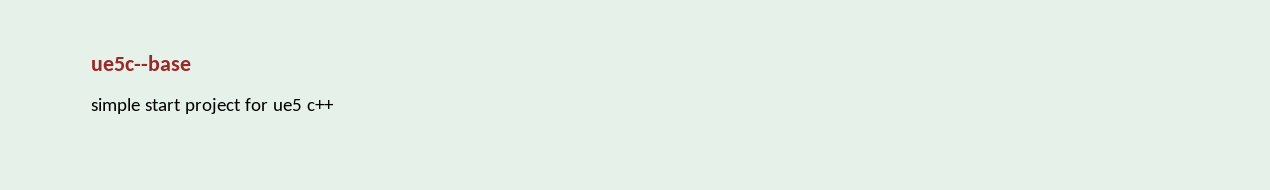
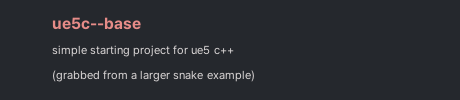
[144,99,181,111] start -> [90,45,131,57] starting
(334, 105) none -> [52,70,255,82] // (grabbed from a larger snake example)

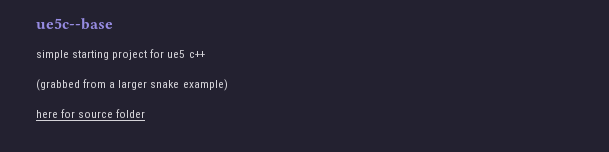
(255, 76) none -> [36,109,146,118] // here for source folder

